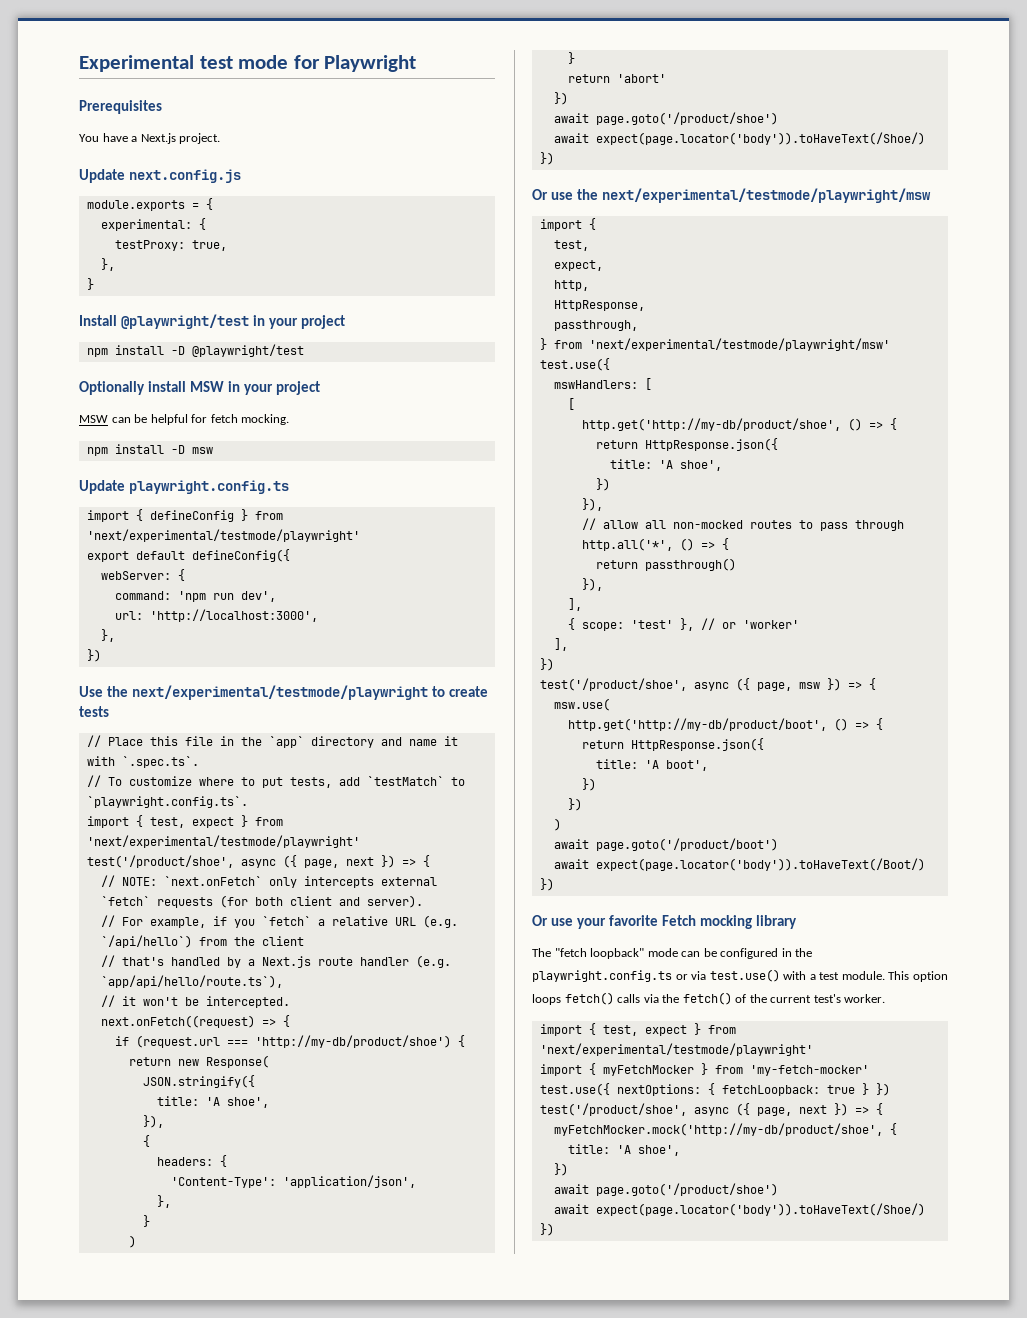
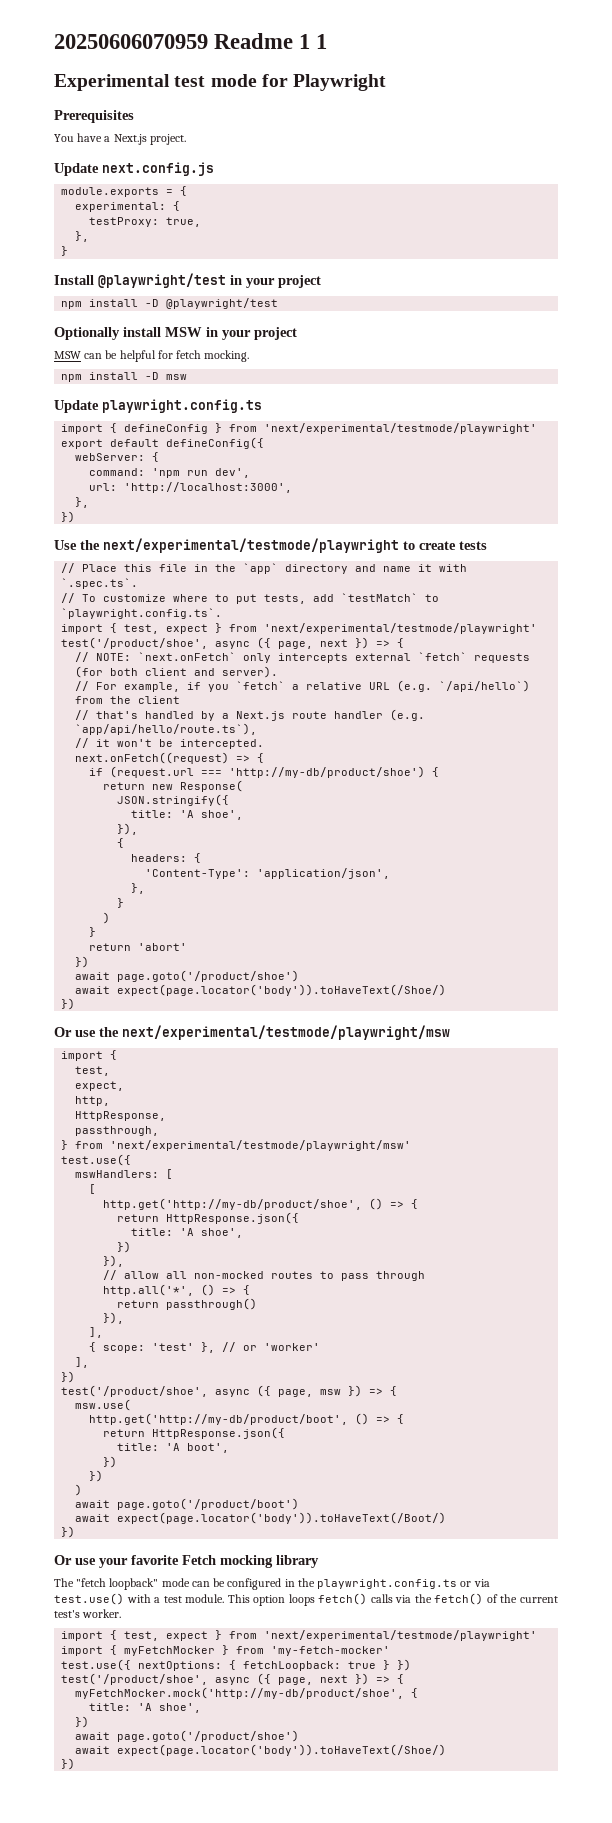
(79, 63) none -> [54,33,328,49] 20250606070959 Readme 1 1 //

